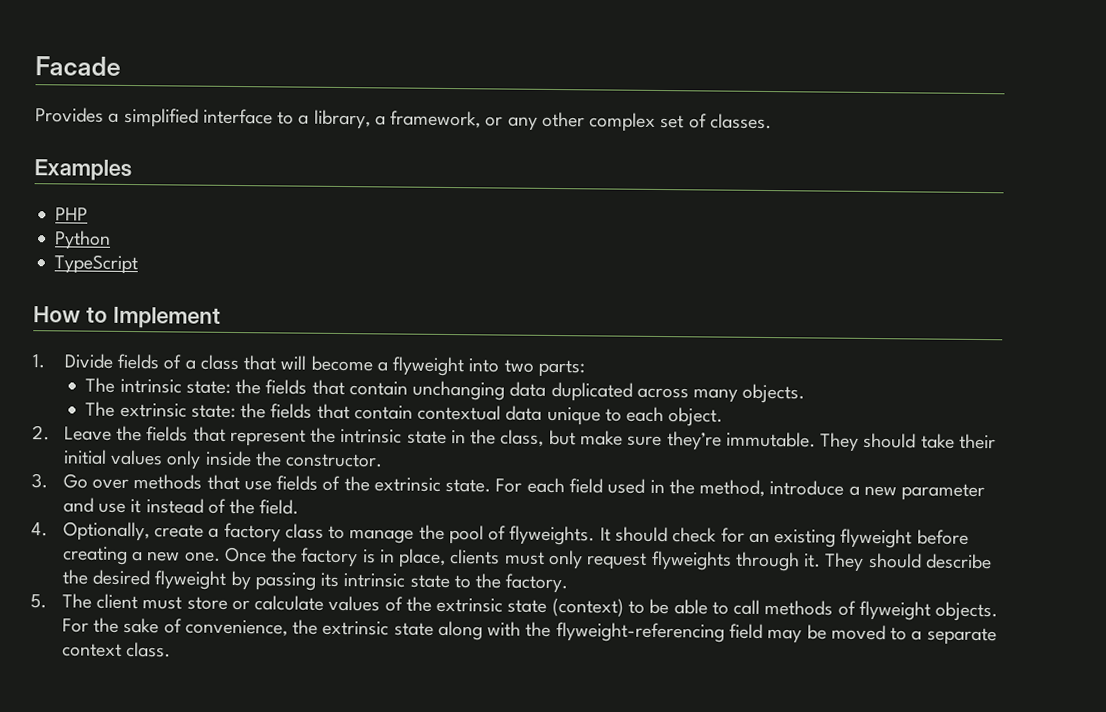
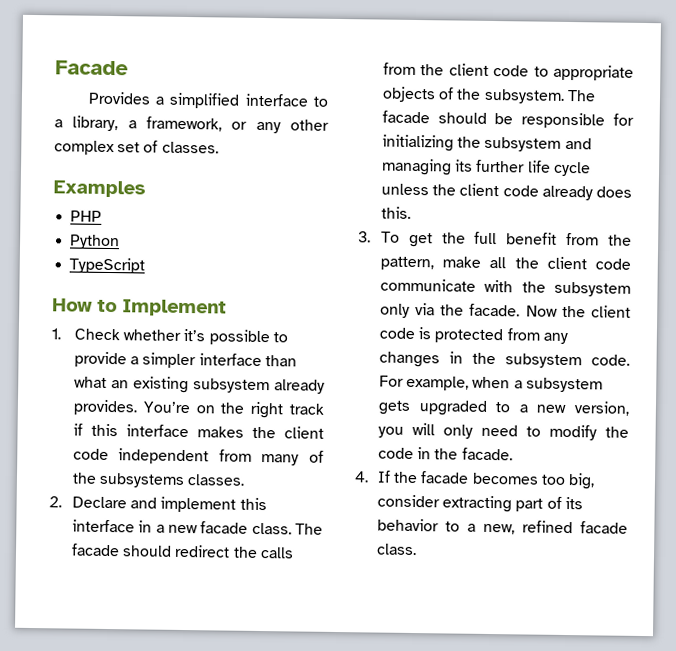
[63,353,585,378] [85,377,806,404] [85,401,724,427] [32,425,996,452] [62,449,384,470] [31,473,986,502] [62,497,300,515] [31,521,969,549] [62,546,992,572] [61,569,569,594] [30,593,999,622] [61,617,997,646] [61,643,122,657] Divide fields of a class that will become a flyweight into two parts: // The intrinsic state: the fields that contain unchanging data duplicated across many objects. // The extrinsic state: the fields that contain contextual data unique to each object. // 2. Leave the fields that represent the intrinsic state in the class, but make sure they’re immutable. They should take their initial values only inside the constructor. // 3. Go over methods that use fields of the extrinsic state. For each field used in the method, introduce a new parameter and use it instead of the field. // 4. Optionally, create a factory class to manage the pool of flyweights. It should check for an existing flyweight before creating a new one. Once the factory is in place, clients must only request flyweights through it. They should describe the desired flyweight by passing its intrinsic state to the factory. // 5. The client must store or calculate values of the extrinsic state (context) to be able to call methods of flyweight objects. For the sake of convenience, the extrinsic state along with the flyweight-referencing field may be moved to a separate context -> [73,328,288,346] [73,351,297,369] [73,376,325,394] [72,399,324,419] [72,423,324,439] [72,448,324,466] [71,472,246,489] [49,496,267,513] [71,519,323,535] [70,543,294,559] [382,62,634,81] [381,86,596,104] [381,110,634,129] [381,134,592,152] [380,158,591,177] [380,183,632,201] [380,206,411,219] [358,231,632,248] [379,256,631,271] [379,278,631,297] [379,303,631,318] [378,327,568,345] [378,351,630,369] [378,375,603,393] [377,400,630,416] [377,422,629,441] [377,447,513,461] [354,470,595,490] [376,494,583,513] [376,518,628,535] Check whether it’s possible to provide a simpler interface than what an existing subsystem already provides. You’re on the right track if this interface makes the client code independent from many of the subsystems classes. // 2. Declare and implement this interface in a new facade class. The facade should redirect the calls from the client code to appropriate objects of the subsystem. The facade should be responsible for initializing the subsystem and managing its further life cycle unless the client code already does this. // 3. To get the full benefit from the pattern, make all the client code communicate with the subsystem only via the facade. Now the client code is protected from any changes in the subsystem code. For example, when a subsystem gets upgraded to a new version, you will only need to modify the code in the facade. // 4. If the facade becomes too big, consider extracting part of its behavior to a new, refined facade

